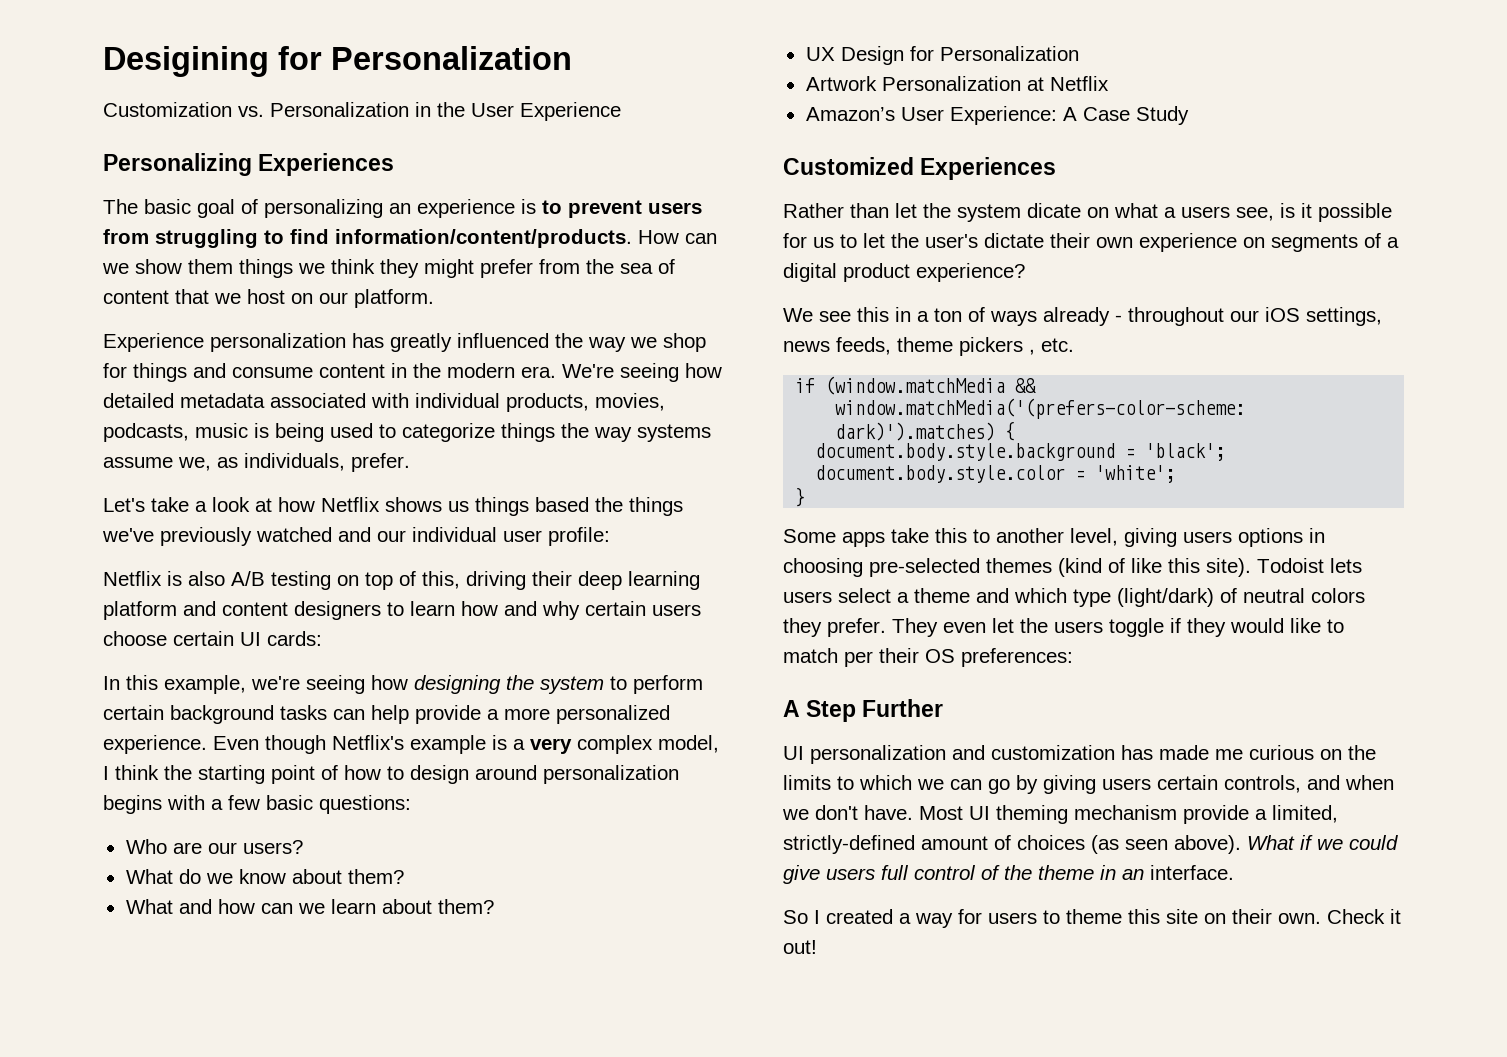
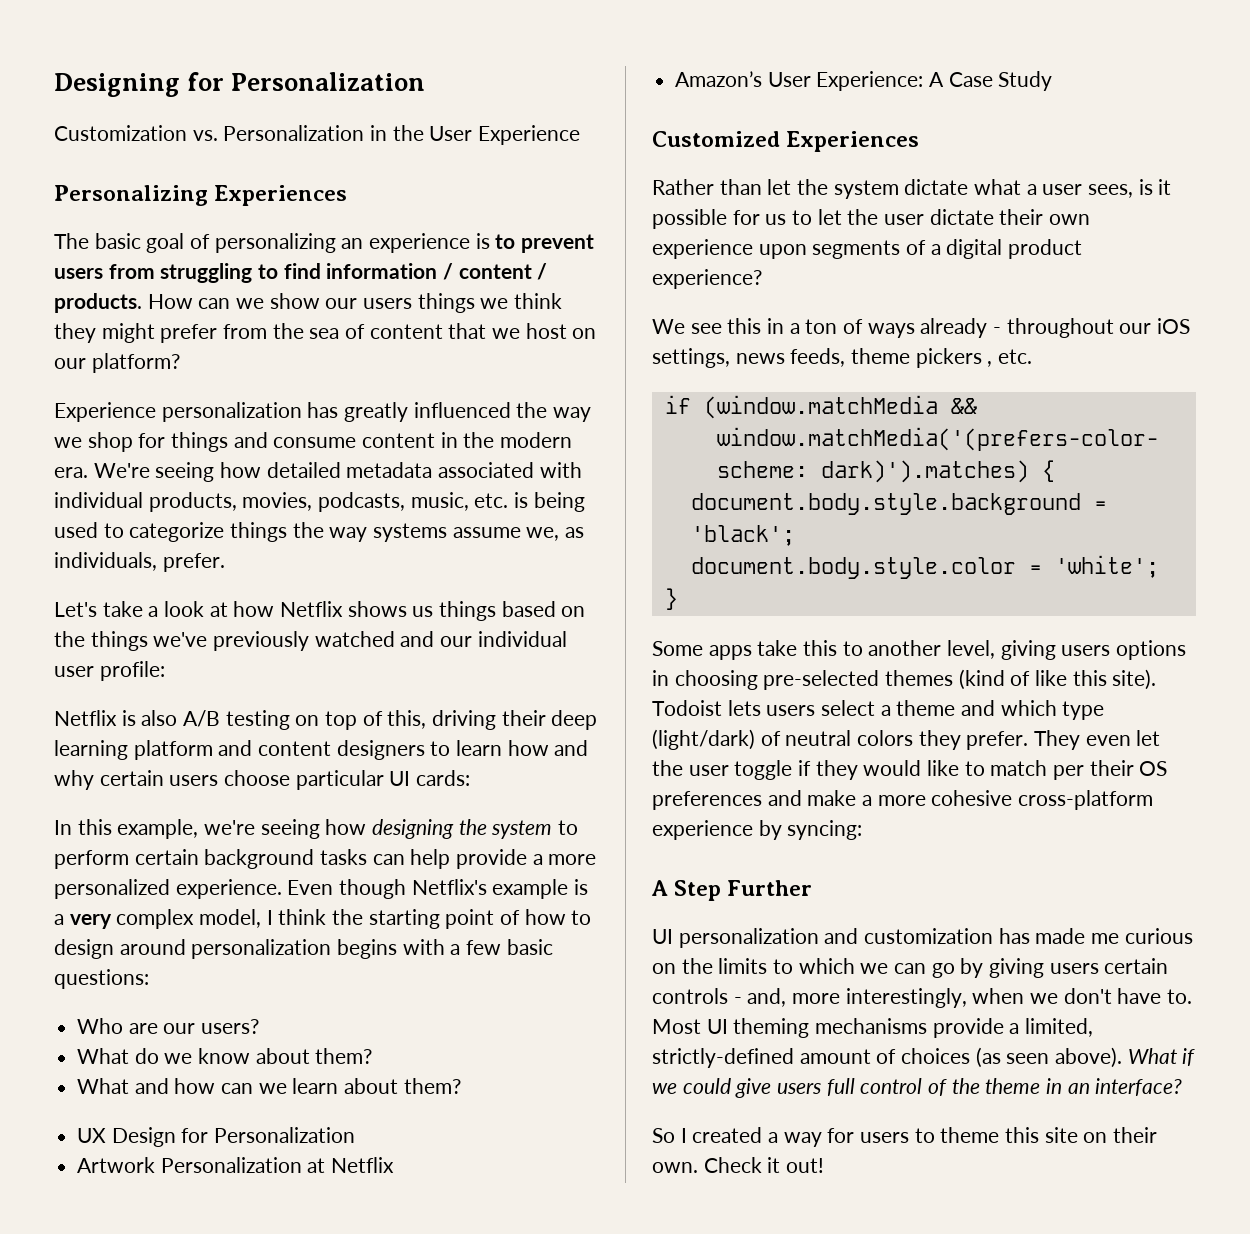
[103,46,269,77] Desigining -> [54,73,180,97] Designing
[335,229,632,248] information/content/products. -> [326,263,548,280] [54,293,142,313] information / content / products.
[188,259,233,274] them -> [325,298,413,309] our users
[354,289,434,308] platform. -> [91,353,180,373] platform?
[195,423,248,438] music -> [410,492,509,511] music, etc.
(589, 504) none -> [561,606,586,617] on
[173,631,234,646] certain -> [295,770,384,790] particular
[1027,203,1274,221] dicate on what a users see, -> [904,179,1134,198] dictate what a user sees,
[925,234,978,248] user's -> [884,214,925,225] user
[1243,237,1265,248] on -> [758,244,807,259] upon
[1054,621,1103,633] users -> [688,765,729,776] user
[961,648,1073,667] preferences: -> [652,790,1154,810] [652,820,863,840] preferences and make a more cohesive cross-platform experience by syncing:
[1224,775,1340,793] controls, and -> [652,988,967,1008] controls - and, more interestingly,
[864,805,913,820] have. -> [1117,988,1193,1004] have to.
[1074,805,1177,820] mechanism -> [815,1018,928,1034] mechanisms
[1150,865,1234,880] interface. -> [1095,1078,1183,1096] interface?

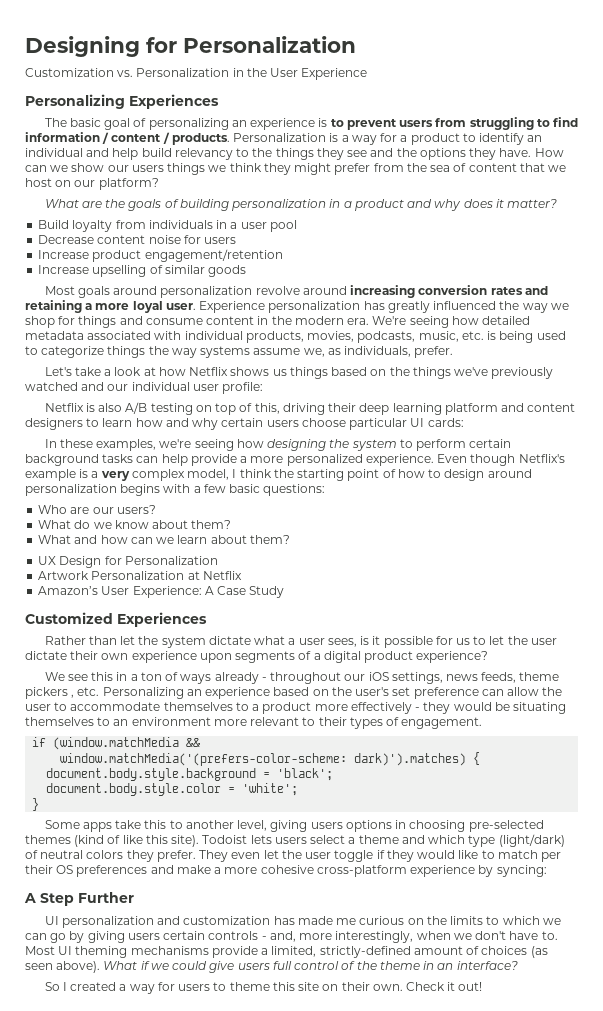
(142, 303) none -> [233,133,543,145] [25,148,532,160] Personalization is a way for a product to identify an individual and help build relevancy to the things they see and the options they have.
(180, 363) none -> [44,199,557,211] [38,220,297,232] [38,235,237,244] [38,249,283,262] [38,265,247,277] [44,285,548,298] [25,300,196,313] What are the goals of building personalization in a product and why does it matter? // Build loyalty from individuals in a user pool // Decrease content noise for users // Increase product engagement/retention // Increase upselling of similar goods // Most goals around personalization revolve around increasing conversion rates and retaining a more loyal user.
[77,819,199,839] this example, -> [59,439,157,451] these examples,
(1033, 356) none -> [102,687,563,699] [25,702,567,714] [25,717,483,729] Personalizing an experience based on the user's set preference can allow the user to accommodate themselves to a product more effectively - they would be situating themselves to an environment more relevant to their types of engagement.

